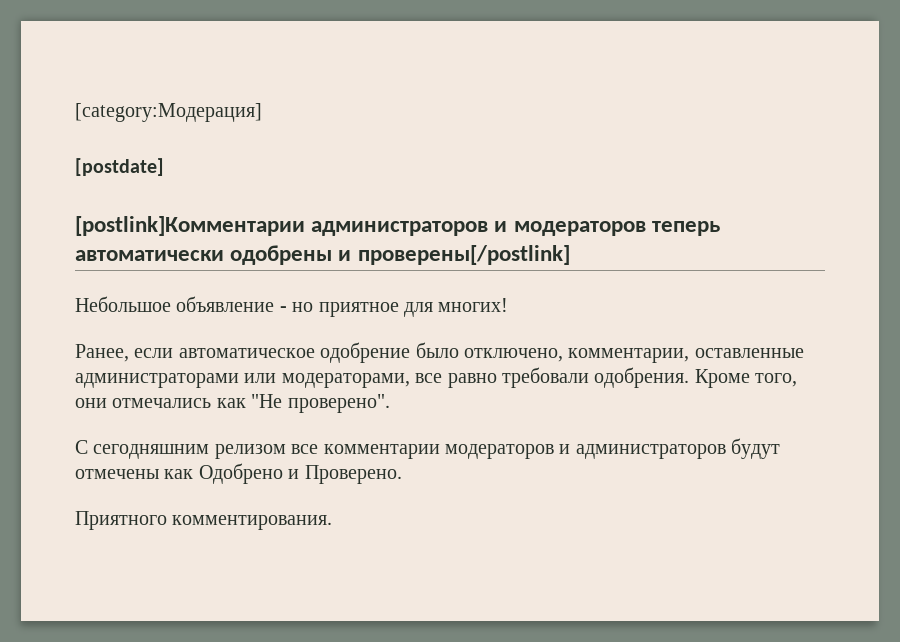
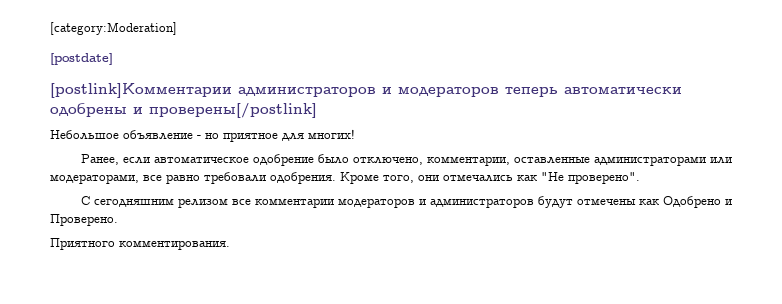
[75,103,262,122] [category:Модерация] -> [50,22,177,35] [category:Moderation]

